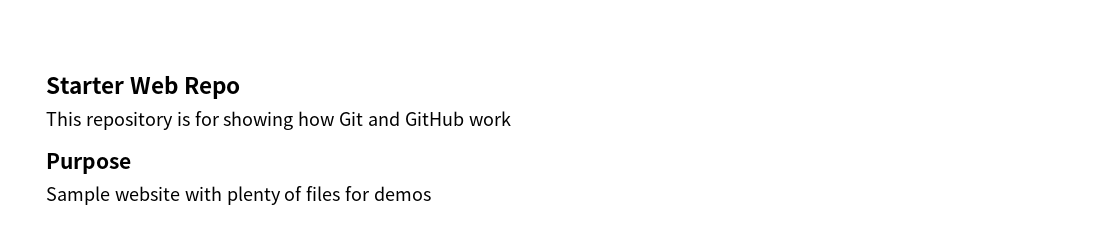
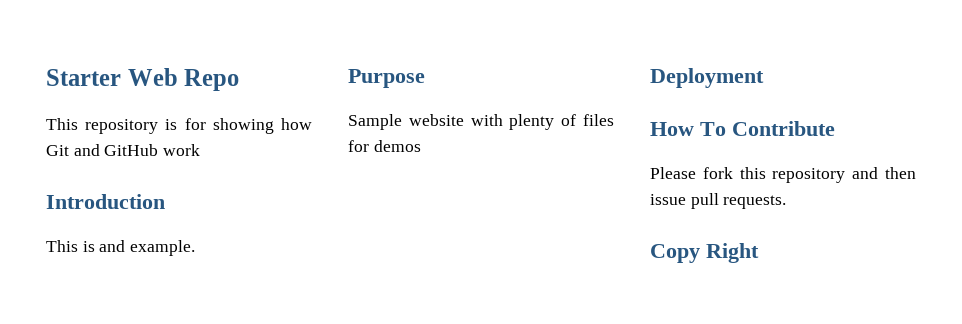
(511, 118) none -> [46,194,165,209] [46,240,196,256] // Introduction // This is and example.
(432, 193) none -> [650,68,764,88] [650,121,835,136] [650,167,916,183] [650,193,787,209] [650,243,759,263] // Deployment // How To Contribute // Please fork this repository and then issue pull requests. // Copy Right

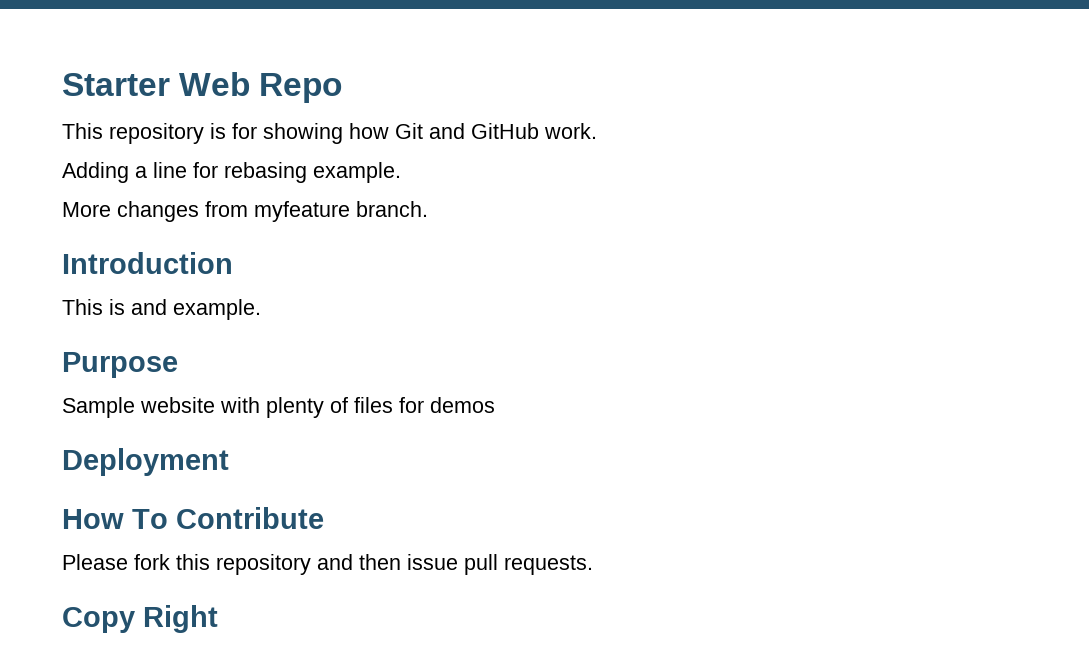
[163,144,201,156] work -> [544,123,597,139] [62,162,401,183] [62,201,428,222] work. // Adding a line for rebasing example. // More changes from myfeature branch.

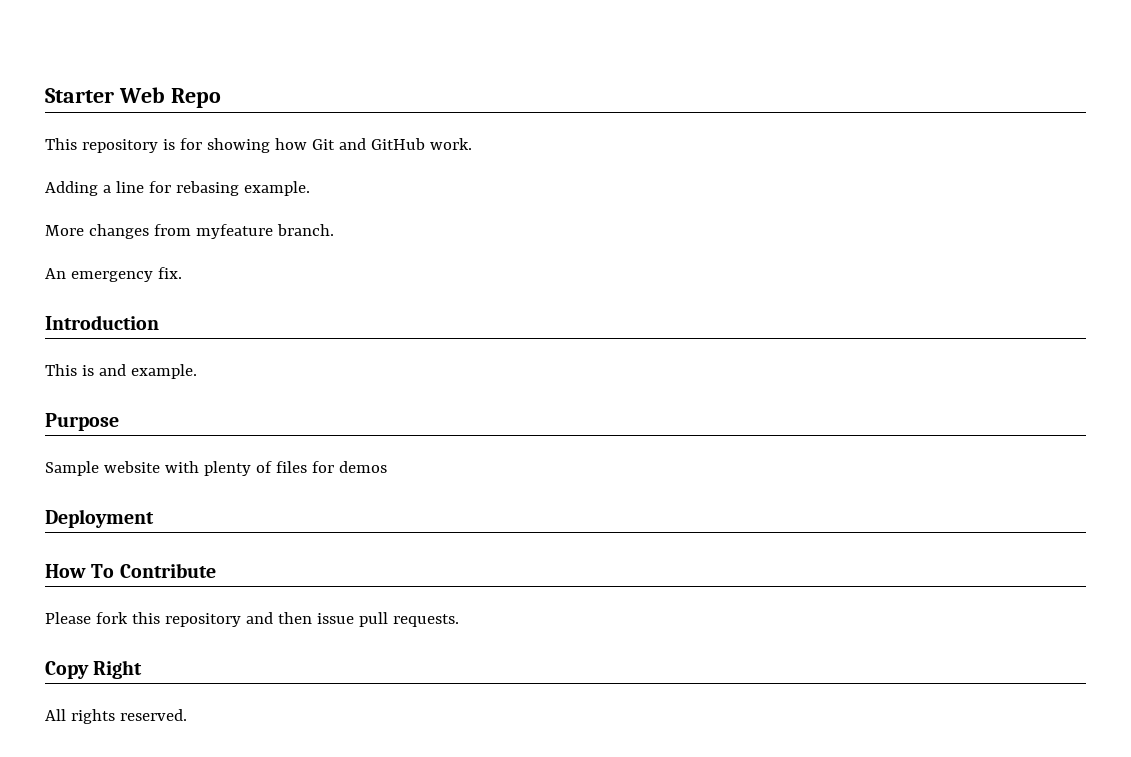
(428, 209) none -> [45,267,182,282] // An emergency fix.
(218, 619) none -> [45,709,187,724] // All rights reserved.

